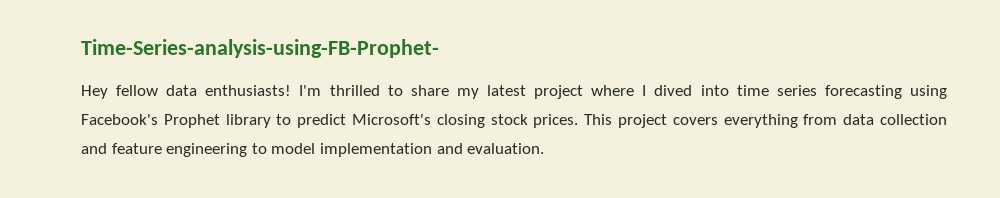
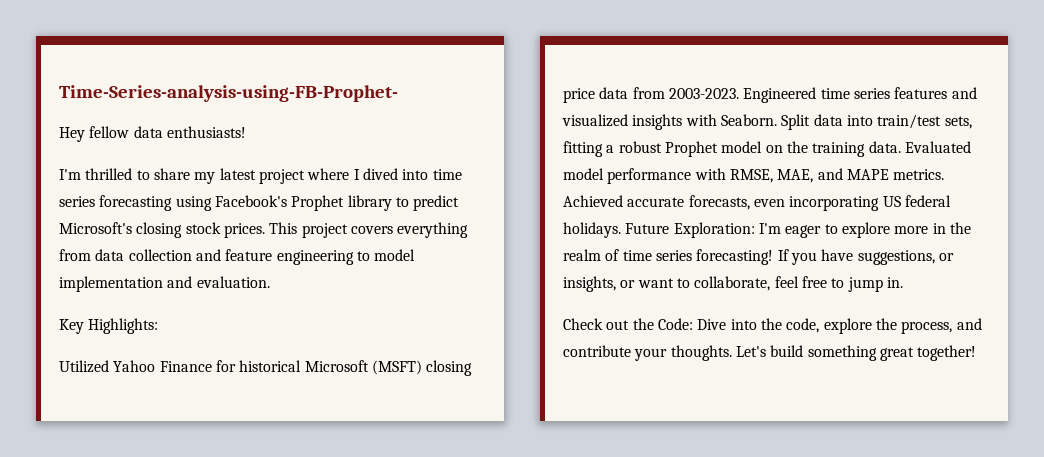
(292, 90) none -> (246, 132) //
(545, 148) none -> [59,318,159,334] [59,360,473,376] [563,87,977,103] [562,114,972,130] [563,141,971,157] [563,168,945,184] [563,195,951,211] [563,222,971,238] [563,249,954,265] [563,276,903,292] [563,318,982,334] [563,345,977,361] // Key Highlights: // Utilized Yahoo Finance for historical Microsoft (MSFT) closing price data from 2003-2023. Engineered time series features and visualized insights with Seaborn. Split data into train/test sets, fitting a robust Prophet model on the training data. Evaluated model performance with RMSE, MAE, and MAPE metrics. Achieved accurate forecasts, even incorporating US federal holidays. Future Exploration: I'm eager to explore more in the realm of time series forecasting! If you have suggestions, or insights, or want to collaborate, feel free to jump in. // Check out the Code: Dive into the code, explore the process, and contribute your thoughts. Let's build something great together!

